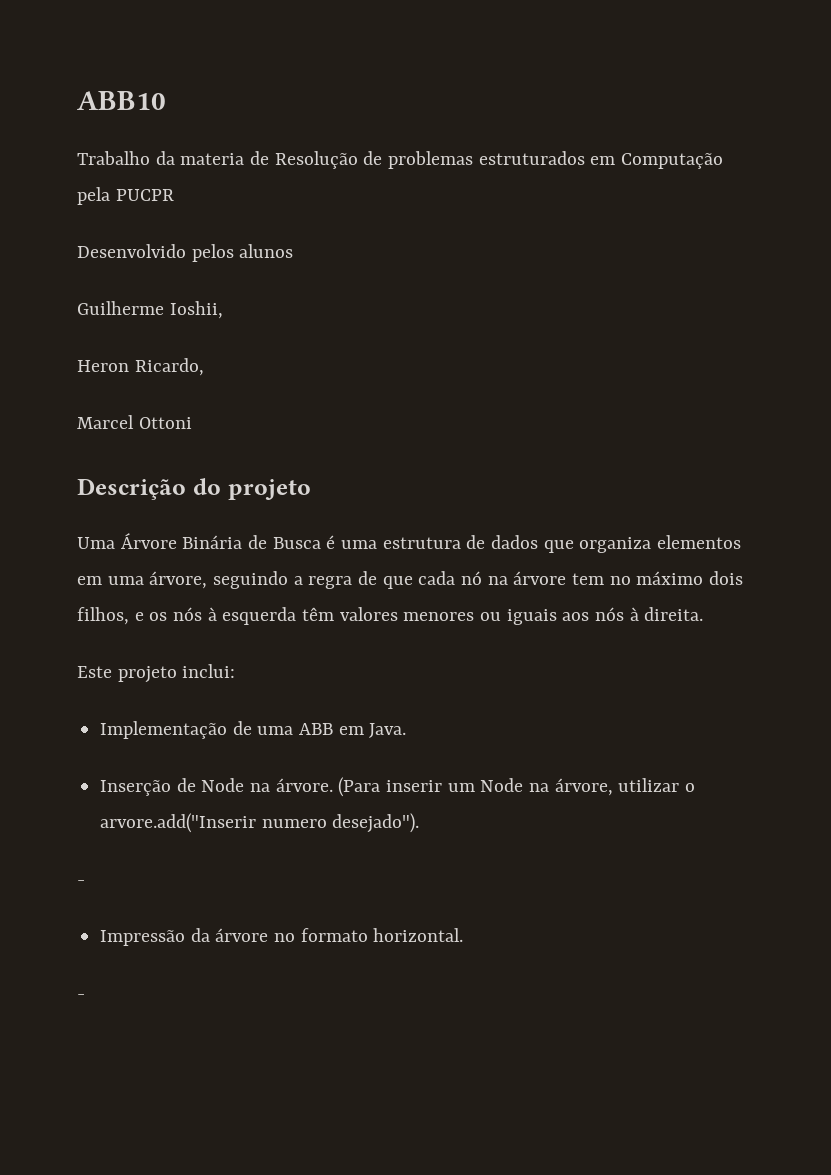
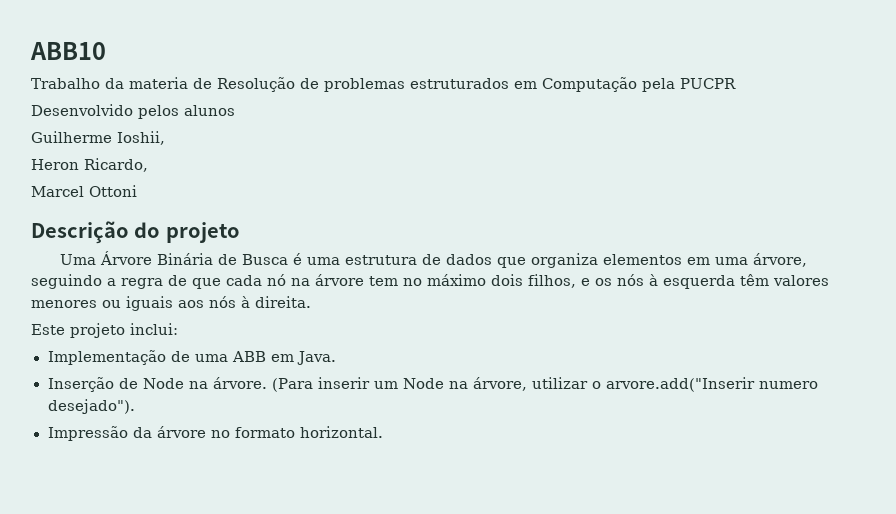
[77,880,85,885] // - -> (135, 406) none
[77,994,85,999] // - -> (383, 432) none

